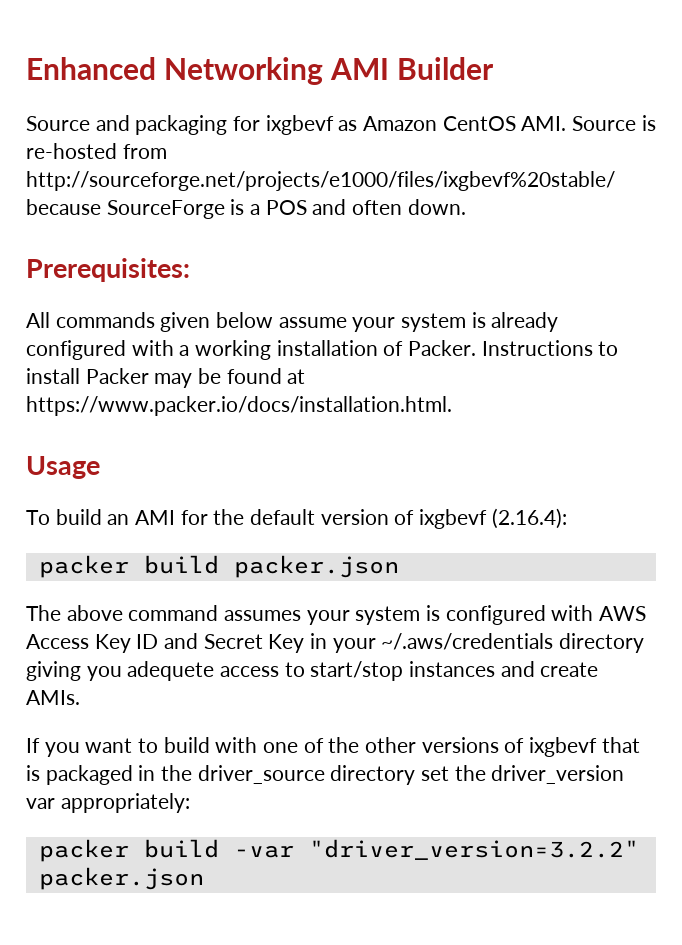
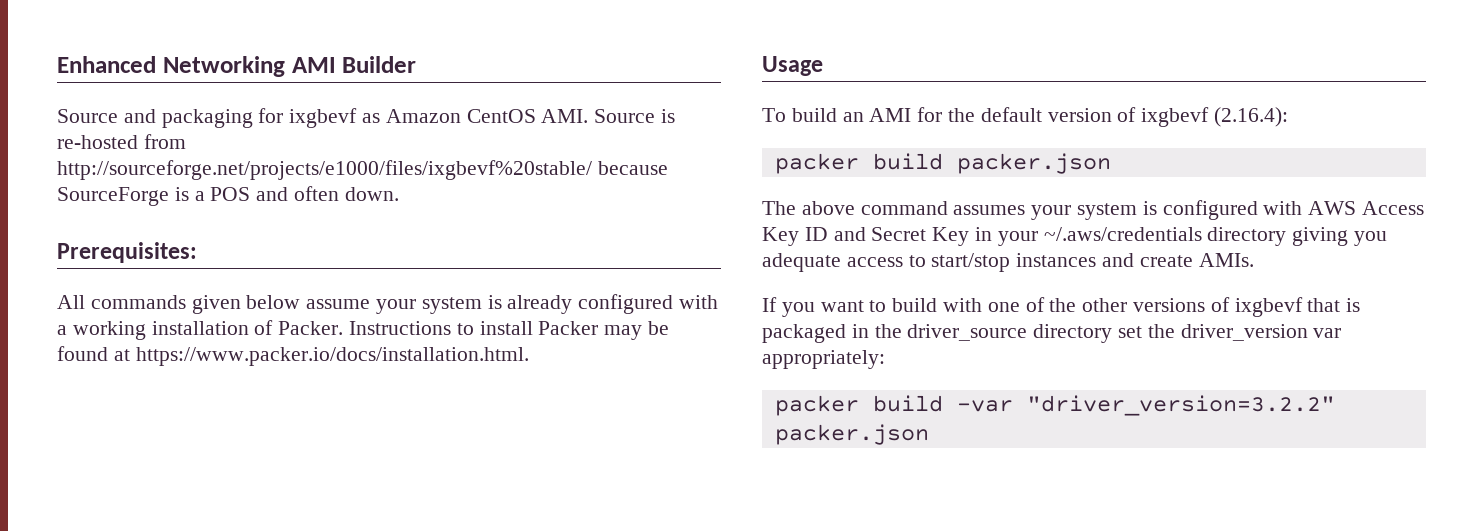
[127,661,215,681] adequete -> [762,253,841,272] adequate

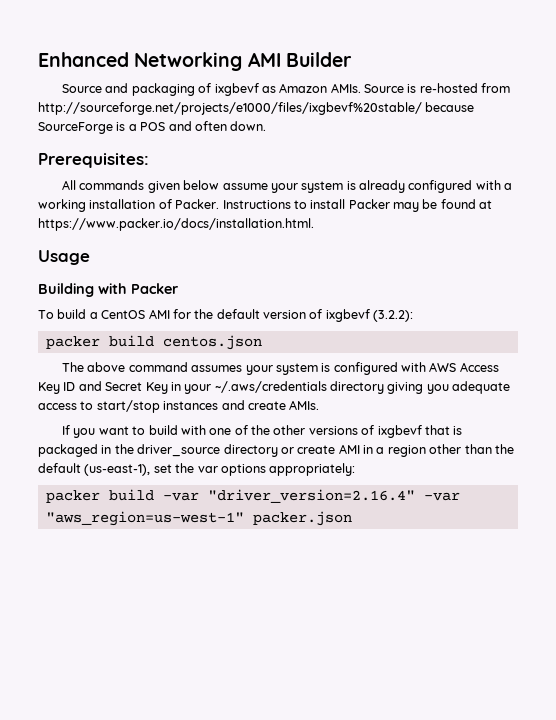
[258,108,284,123] for -> [198,83,212,93] of
[466,109,589,123] CentOS AMI. -> [330,83,361,93] AMIs.
(823, 66) none -> [38,283,178,297] // Building with Packer
[842,112,864,122] an -> [89,310,146,319] a CentOS
[1214,107,1289,127] [774,153,1111,174] (2.16.4): // packer build packer.json -> [373,310,414,322] [45,335,262,350] (3.2.2): // packer build centos.json
[1118,324,1342,341] set the driver_version var -> [280,444,514,457] [38,463,266,476] or create AMI in a region other than the default (us-east-1), set the var options
[1026,395,1335,416] "driver_version=3.2.2" -> [207,489,460,503] [45,511,244,526] "driver_version=2.16.4" -var "aws_region=us-west-1"

